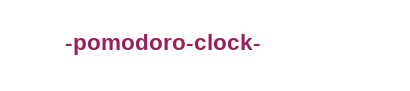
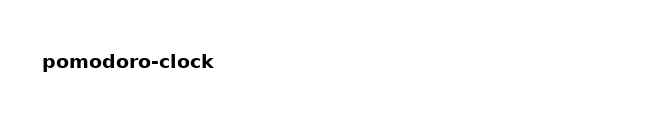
[65,34,261,55] -pomodoro-clock- -> [42,54,214,72] pomodoro-clock

